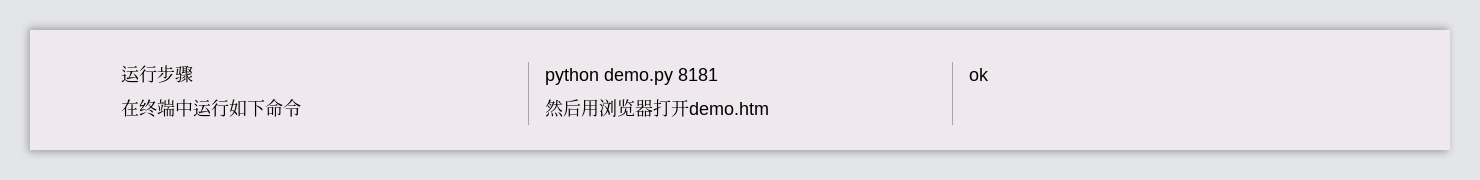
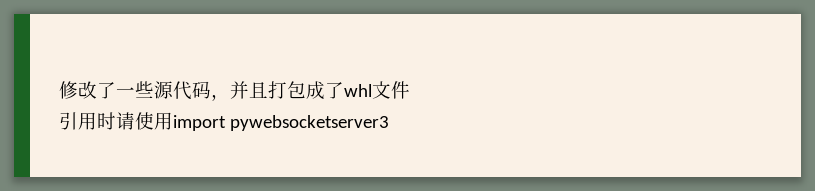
[121,65,193,83] [121,99,301,118] [545,68,718,85] [545,99,769,118] [969,68,989,81] 运行步骤 // 在终端中运行如下命令 // python demo.py 8181 // 然后用浏览器打开demo.htm // ok -> [59,81,410,101] [59,112,389,131] 修改了一些源代码，并且打包成了whl文件 // 引用时请使用import pywebsocketserver3

